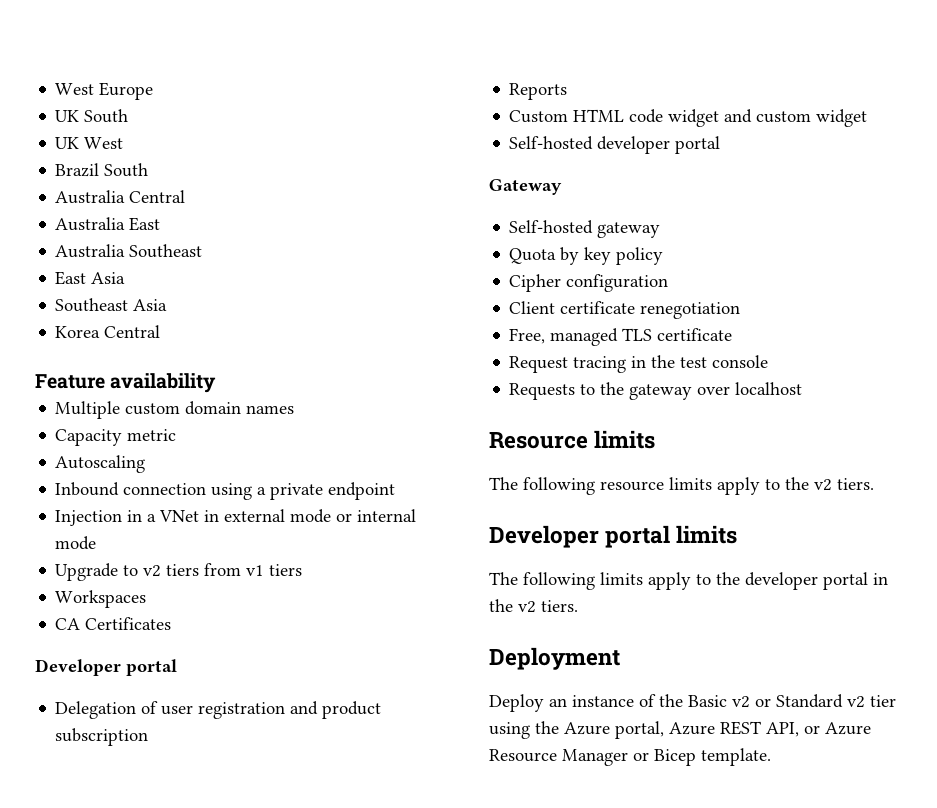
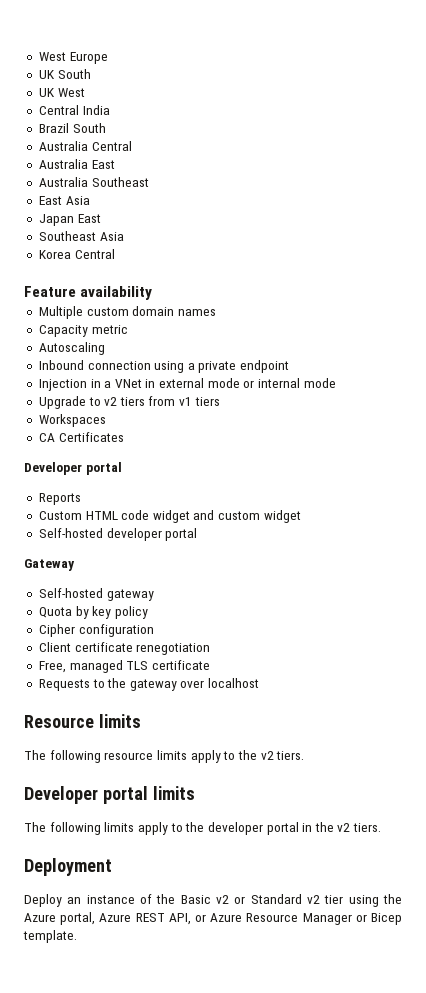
(124, 143) none -> [38,105,110,115] // Central India
(126, 278) none -> [38,214,101,226] // Japan East
[55,701,382,719] [55,728,149,746] // Delegation of user registration and product subscription -> (122, 468) none
[509,355,769,373] // Request tracing in the test console -> (210, 665) none

